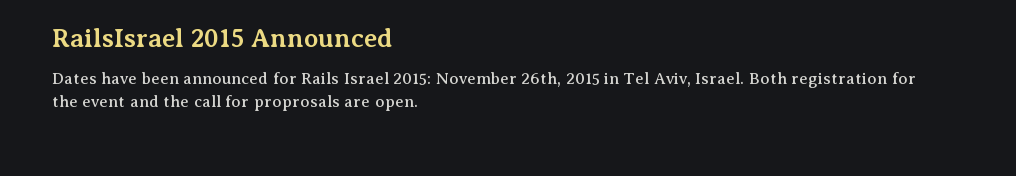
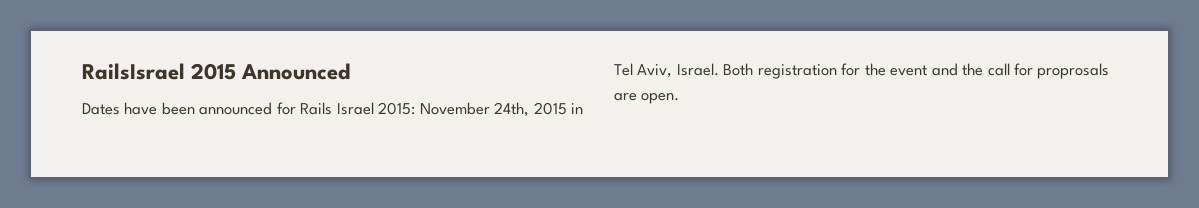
[521,72,562,87] 26th, -> [494,102,530,117] 24th,

